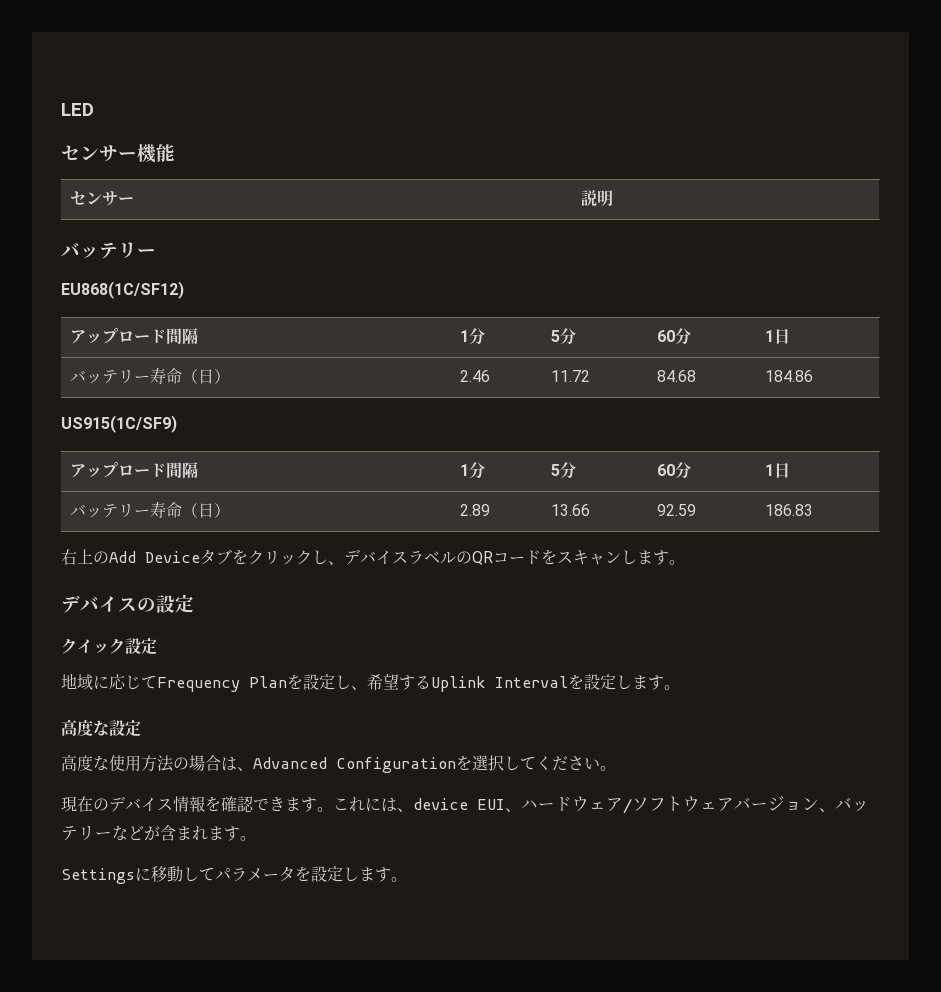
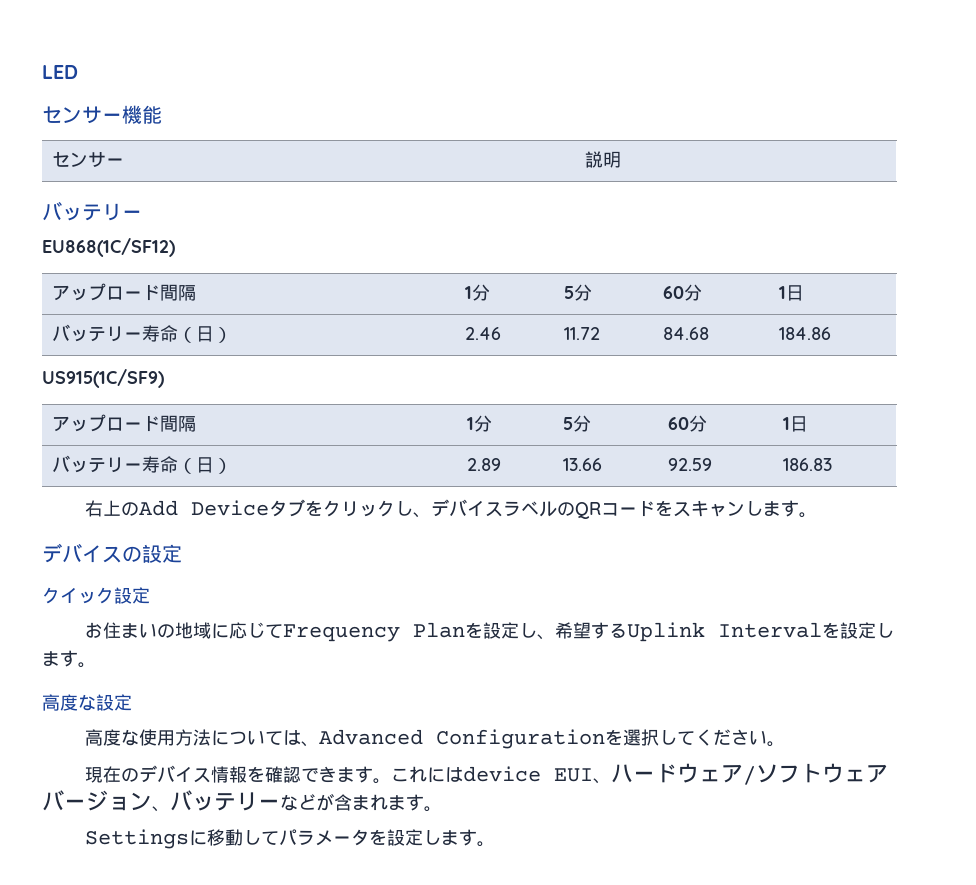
(157, 646) none -> [84,622,175,639] お住まいの
[173,755,221,771] の場合 -> [210,730,283,746] について
[397,808,413,812] 、 -> (463, 774) none

